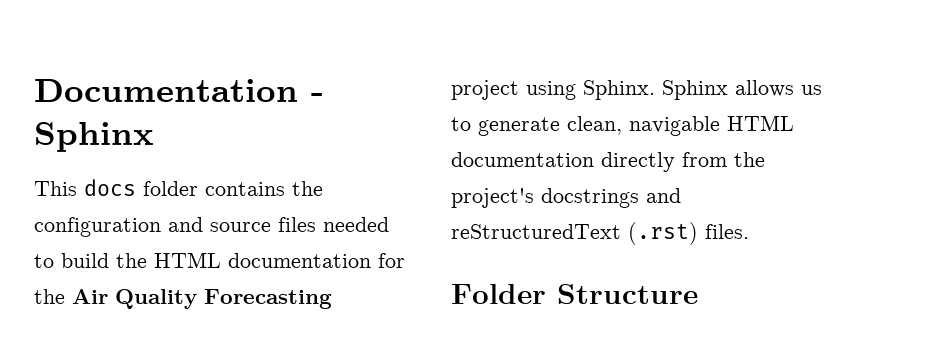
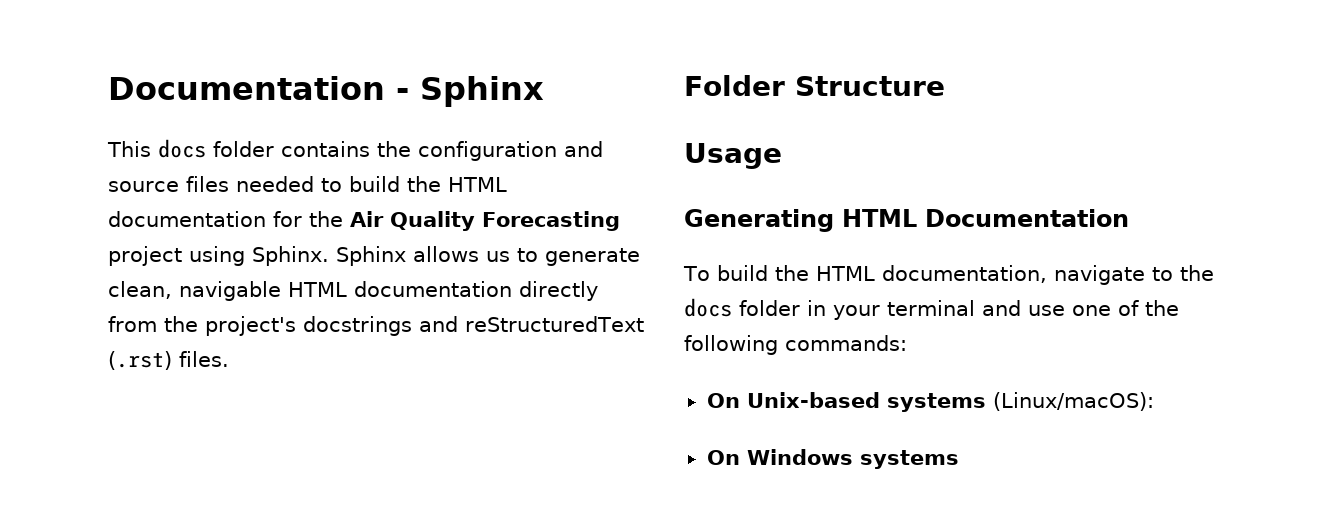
(698, 294) none -> [684,143,782,169] [684,209,1129,232] [683,265,1214,285] [684,298,1179,320] [684,335,907,355] [706,392,1154,412] [706,449,959,469] // Usage // Generating HTML Documentation // To build the HTML documentation, navigate to the docs folder in your terminal and use one of the following commands: // On Unix-based systems (Linux/macOS): // On Windows systems

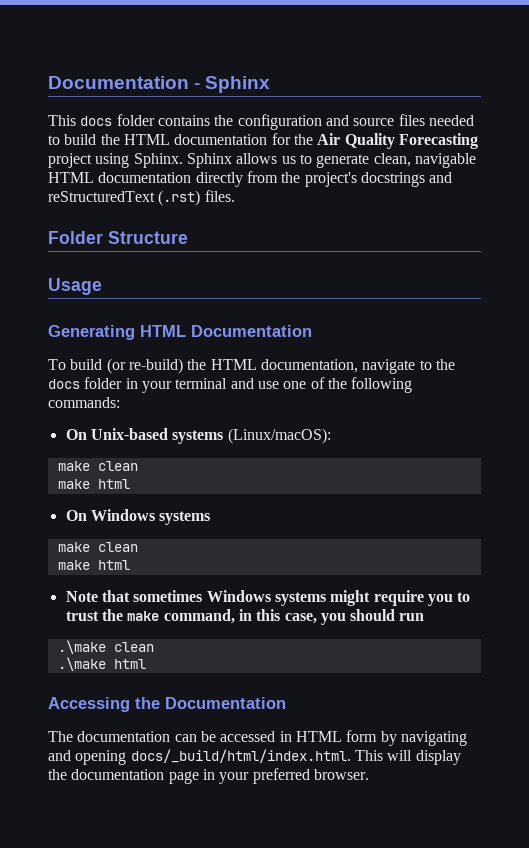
(768, 273) none -> [106,358,183,374] (or re-build)
(1154, 401) none -> [57,461,138,471] [57,479,130,489] // make clean // make html
(959, 459) none -> [57,542,138,552] [57,560,130,570] [65,590,471,606] [65,609,425,625] [57,640,154,654] [57,657,146,671] [48,697,286,712] [48,730,467,746] [48,749,461,765] [48,768,369,784] // make clean // make html // Note that sometimes Windows systems might require you to trust the make command, in this case, you should run // .\make clean // .\make html // Accessing the Documentation // The documentation can be accessed in HTML form by navigating and opening docs/_build/html/index.html. This will display the documentation page in your preferred browser.

